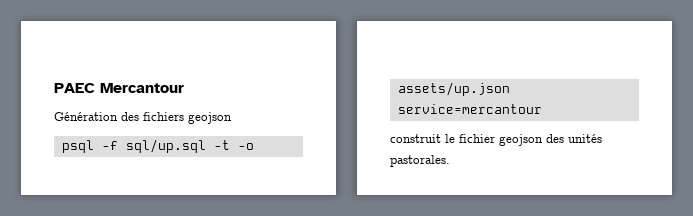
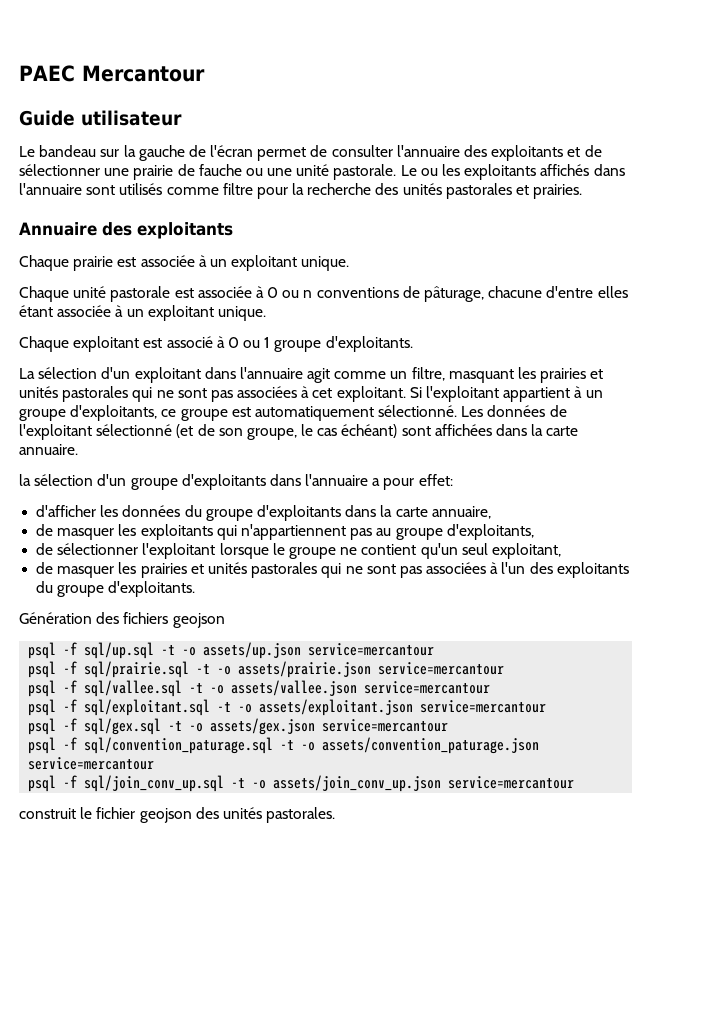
(184, 88) none -> [19,110,182,126] [19,145,602,161] [19,164,625,180] [19,183,583,199] [19,222,233,239] [19,255,350,271] [19,286,628,302] [19,305,266,321] [19,336,413,352] [19,367,604,383] [19,386,603,402] [19,405,567,421] [19,424,579,440] [19,444,78,455] [19,474,453,490] [36,505,491,521] [36,524,534,540] [36,543,561,559] [36,562,629,578] [36,581,196,597] // Guide utilisateur // Le bandeau sur la gauche de l'écran permet de consulter l'annuaire des exploitants et de sélectionner une prairie de fauche ou une unité pastorale. Le ou les exploitants affichés dans l'annuaire sont utilisés comme filtre pour la recherche des unités pastorales et prairies. // Annuaire des exploitants // Chaque prairie est associée à un exploitant unique. // Chaque unité pastorale est associée à 0 ou n conventions de pâturage, chacune d'entre elles étant associée à un exploitant unique. // Chaque exploitant est associé à 0 ou 1 groupe d'exploitants. // La sélection d'un exploitant dans l'annuaire agit comme un filtre, masquant les prairies et unités pastorales qui ne sont pas associées à cet exploitant. Si l'exploitant appartient à un groupe d'exploitants, ce groupe est automatiquement sélectionné. Les données de l'exploitant sélectionné (et de son groupe, le cas échéant) sont affichées dans la carte annuaire. // la sélection d'un groupe d'exploitants dans l'annuaire a pour effet: // d'afficher les données du groupe d'exploitants dans la carte annuaire, // de masquer les exploitants qui n'appartiennent pas au groupe d'exploitants, // de sélectionner l'exploitant lorsque le groupe ne contient qu'un seul exploitant, // de masquer les prairies et unités pastorales qui ne sont pas associées à l'un des exploitants du groupe d'exploitants.
(542, 109) none -> [28,661,505,678] [28,680,491,697] [28,699,547,716] [28,718,449,735] [28,737,540,754] [28,757,155,770] [28,775,575,792] // psql -f sql/prairie.sql -t -o assets/prairie.json service=mercantour // psql -f sql/vallee.sql -t -o assets/vallee.json service=mercantour // psql -f sql/exploitant.sql -t -o assets/exploitant.json service=mercantour // psql -f sql/gex.sql -t -o assets/gex.json service=mercantour // psql -f sql/convention_paturage.sql -t -o assets/convention_paturage.json service=mercantour // psql -f sql/join_conv_up.sql -t -o assets/join_conv_up.json service=mercantour

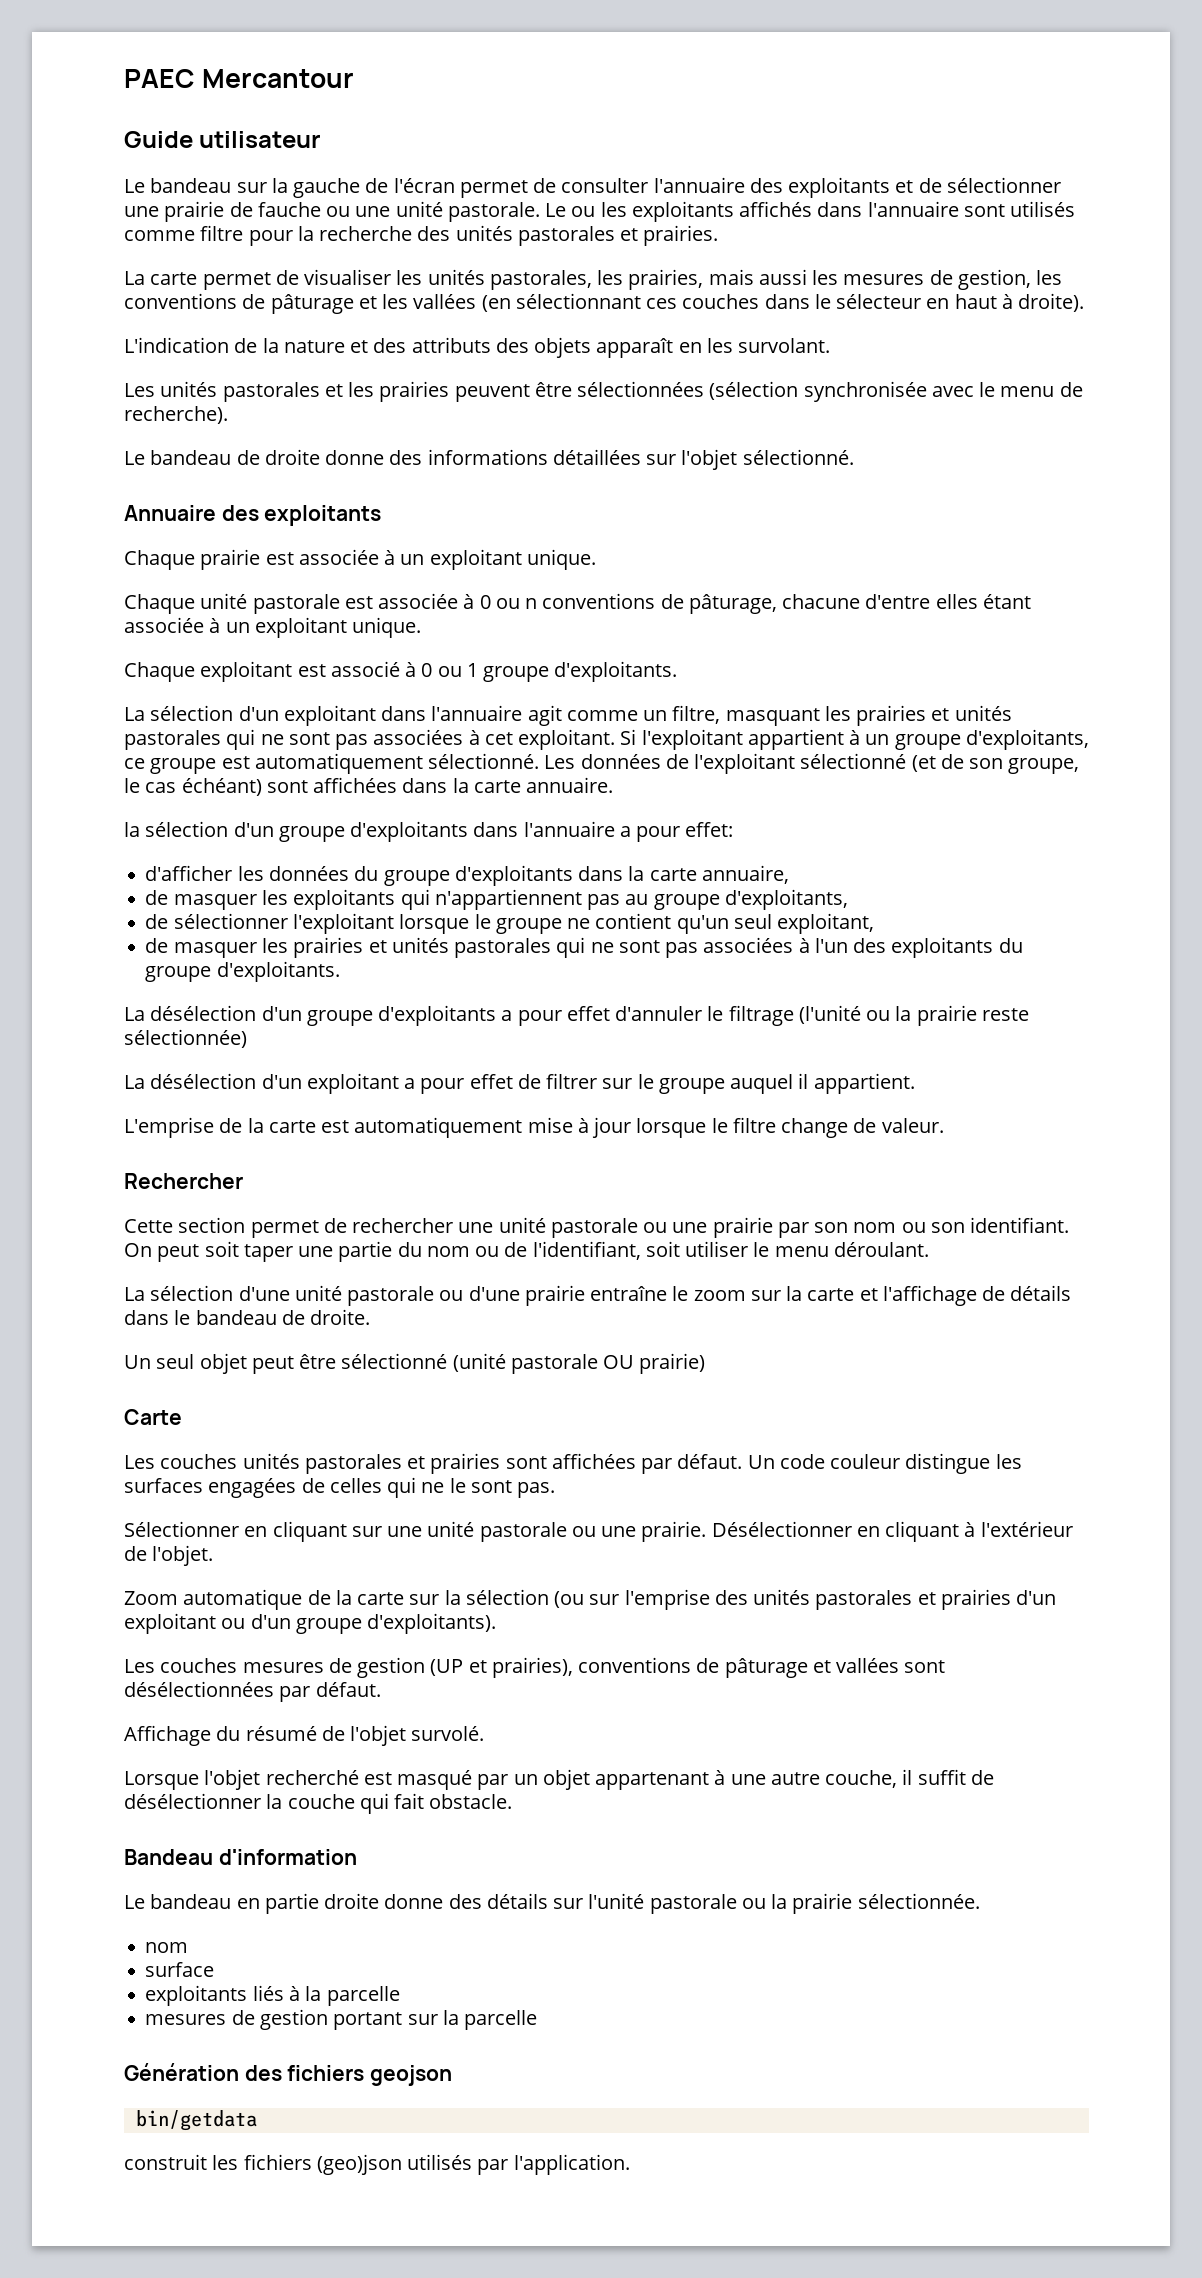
(583, 191) none -> [124,269,1063,290] [124,293,1085,314] [124,337,831,358] [124,381,1083,402] [124,406,228,424] [124,449,854,470] // La carte permet de visualiser les unités pastorales, les prairies, mais aussi les mesures de gestion, les conventions de pâturage et les vallées (en sélectionnant ces couches dans le sélecteur en haut à droite). // L'indication de la nature et des attributs des objets apparaît en les survolant. // Les unités pastorales et les prairies peuvent être sélectionnées (sélection synchronisée avec le menu de recherche). // Le bandeau de droite donne des informations détaillées sur l'objet sélectionné.
[19,612,225,628] [28,642,435,659] [28,661,505,678] [28,680,491,697] [28,699,547,716] [28,718,449,735] [28,737,540,754] [28,757,155,770] [28,775,575,792] [19,807,336,823] Génération des fichiers geojson // psql -f sql/up.sql -t -o assets/up.json service=mercantour // psql -f sql/prairie.sql -t -o assets/prairie.json service=mercantour // psql -f sql/vallee.sql -t -o assets/vallee.json service=mercantour // psql -f sql/exploitant.sql -t -o assets/exploitant.json service=mercantour // psql -f sql/gex.sql -t -o assets/gex.json service=mercantour // psql -f sql/convention_paturage.sql -t -o assets/convention_paturage.json service=mercantour // psql -f sql/join_conv_up.sql -t -o assets/join_conv_up.json service=mercantour // construit le fichier geojson des unités pastorales. -> [124,1005,1029,1026] [124,1029,247,1048] [124,1073,915,1094] [124,1117,944,1138] [124,1173,243,1189] [124,1217,1070,1238] [124,1241,929,1262] [124,1285,1072,1306] [124,1309,371,1325] [124,1353,706,1374] [124,1409,182,1425] [124,1453,1022,1474] [124,1477,556,1498] [124,1521,1073,1542] [124,1545,214,1566] [124,1589,1057,1610] [124,1613,497,1634] [124,1657,946,1678] [124,1681,381,1702] [124,1725,485,1746] [124,1769,994,1790] [124,1793,513,1814] [124,1849,357,1865] [124,1893,980,1914] [145,1942,189,1953] [145,1962,215,1977] [145,1985,400,2006] [145,2009,538,2030] [124,2063,453,2086] [135,2110,257,2131] [124,2154,630,2175] La désélection d'un groupe d'exploitants a pour effet d'annuler le filtrage (l'unité ou la prairie reste sélectionnée) // La désélection d'un exploitant a pour effet de filtrer sur le groupe auquel il appartient. // L'emprise de la carte est automatiquement mise à jour lorsque le filtre change de valeur. // Rechercher // Cette section permet de rechercher une unité pastorale ou une prairie par son nom ou son identifiant. On peut soit taper une partie du nom ou de l'identifiant, soit utiliser le menu déroulant. // La sélection d'une unité pastorale ou d'une prairie entraîne le zoom sur la carte et l'affichage de détails dans le bandeau de droite. // Un seul objet peut être sélectionné (unité pastorale OU prairie) // Carte // Les couches unités pastorales et prairies sont affichées par défaut. Un code couleur distingue les surfaces engagées de celles qui ne le sont pas. // Sélectionner en cliquant sur une unité pastorale ou une prairie. Désélectionner en cliquant à l'extérieur de l'objet. // Zoom automatique de la carte sur la sélection (ou sur l'emprise des unités pastorales et prairies d'un exploitant ou d'un groupe d'exploitants). // Les couches mesures de gestion (UP et prairies), conventions de pâturage et vallées sont désélectionnées par défaut. // Affichage du résumé de l'objet survolé. // Lorsque l'objet recherché est masqué par un objet appartenant à une autre couche, il suffit de désélectionner la couche qui fait obstacle. // Bandeau d'information // Le bandeau en partie droite donne des détails sur l'unité pastorale ou la prairie sélectionnée. // nom // surface // exploitants liés à la parcelle // mesures de gestion portant sur la parcelle // Génération des fichiers geojson // bin/getdata // construit les fichiers (geo)json utilisés par l'application.

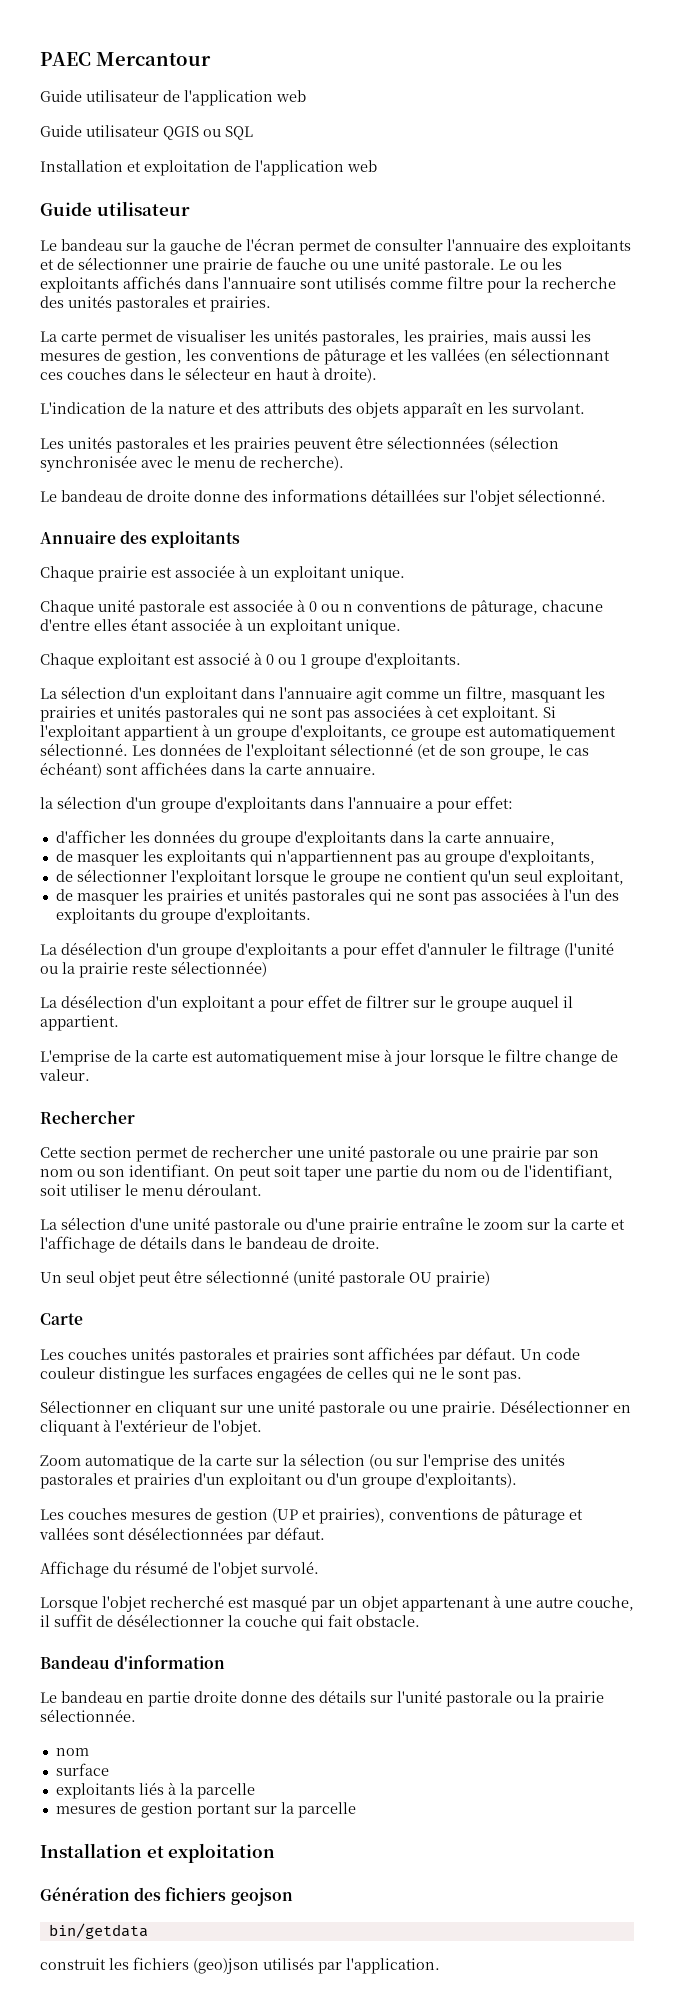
(355, 78) none -> [40,90,306,106] [40,125,253,140] [40,160,377,176] // Guide utilisateur de l'application web // Guide utilisateur QGIS ou SQL // Installation et exploitation de l'application web
(538, 2020) none -> [40,1843,276,1863] // Installation et exploitation

